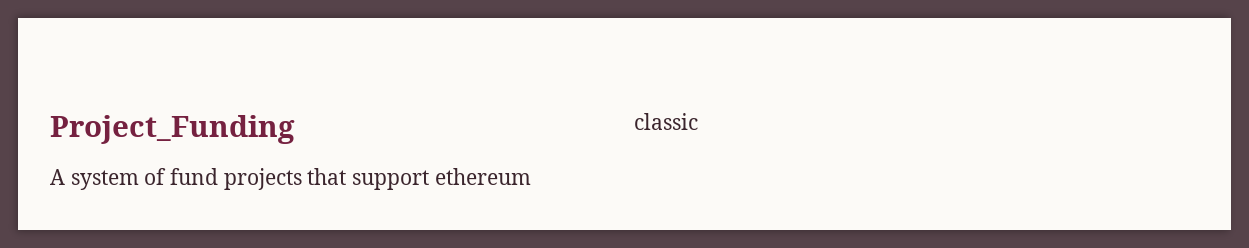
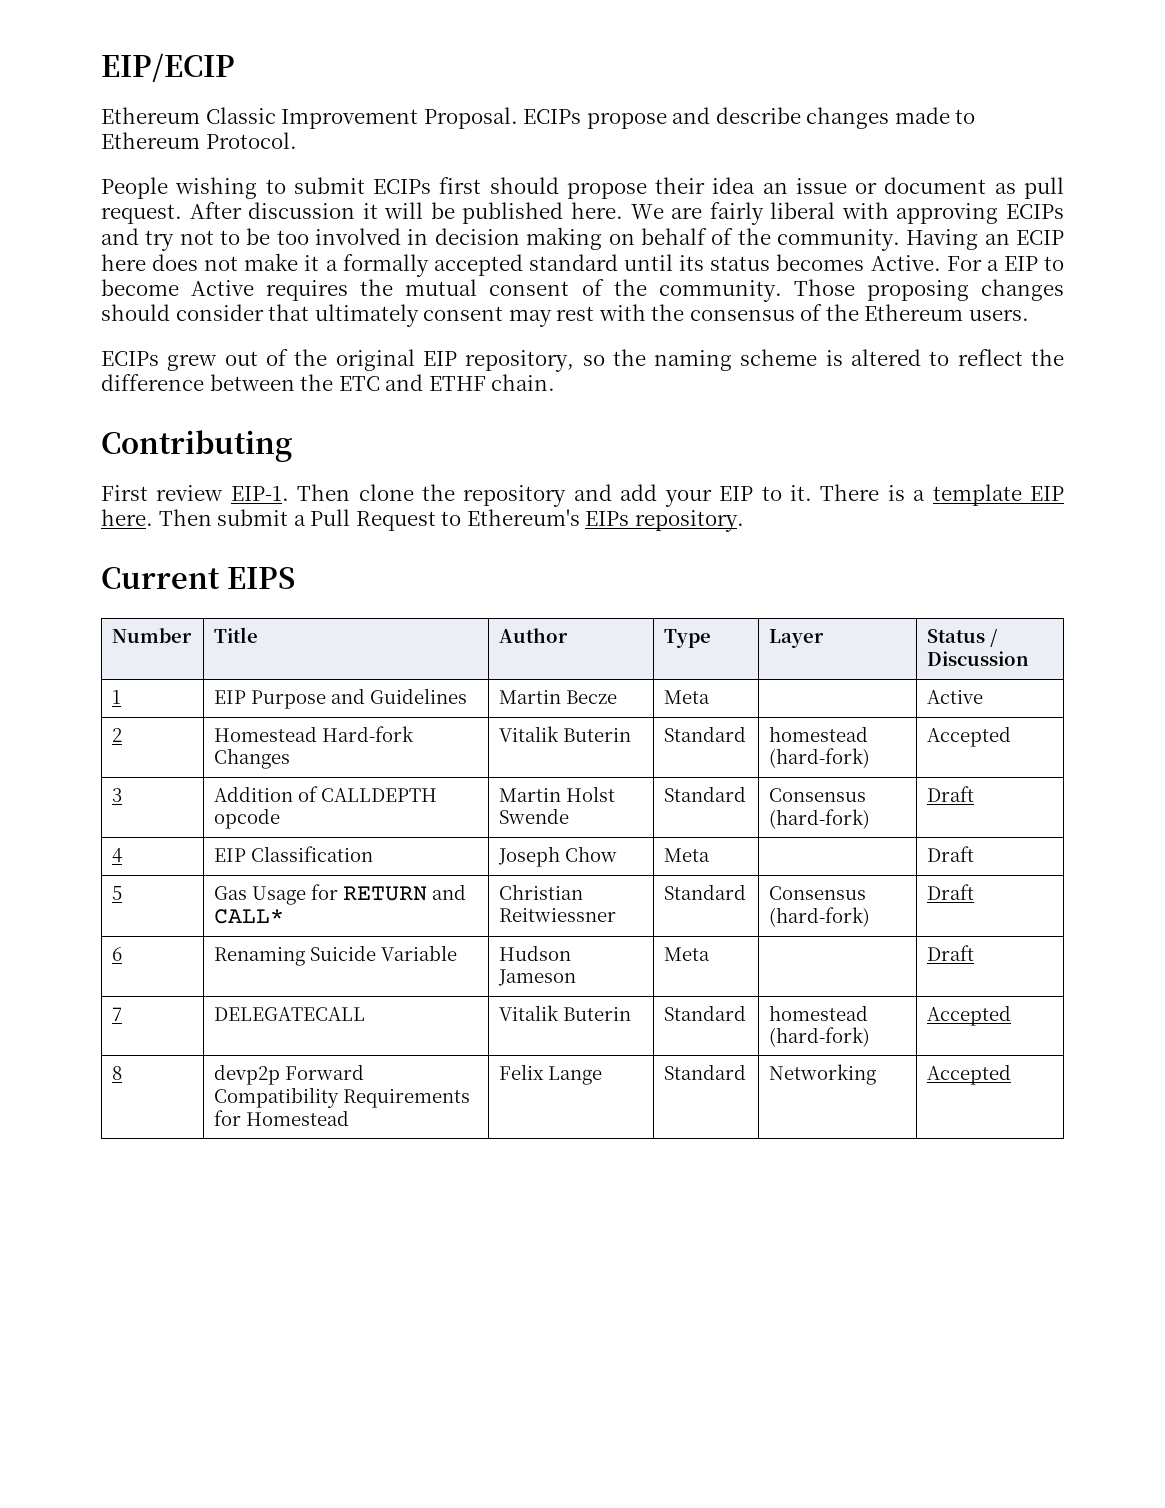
[50,115,295,144] [50,168,531,190] [634,113,698,130] Project_Funding // A system of fund projects that support ethereum classic -> [101,53,235,82] [101,107,976,129] [101,132,297,149] [101,177,1064,199] [101,202,1064,225] [101,227,1065,251] [101,253,1064,277] [101,279,1064,302] [101,304,1029,327] [101,349,1064,372] [101,374,556,391] [101,430,292,462] [101,484,1064,507] [101,509,744,532] [101,567,295,589] [112,628,193,643] [214,627,259,643] [499,628,569,643] [664,629,712,648] [769,629,825,648] [927,629,999,647] [927,651,1030,666] [112,690,122,704] [214,688,468,709] [499,689,618,704] [664,690,711,704] [927,689,984,704] [112,728,123,742] [214,726,415,742] [214,748,291,769] [499,726,632,742] [664,726,747,742] [769,726,869,742] [769,748,871,768] [927,726,1012,747] [112,788,123,802] [214,786,438,802] [214,808,281,829] [499,786,616,802] [499,808,570,824] [664,786,747,802] [769,788,867,802] [769,809,871,829] [927,786,975,802] [112,848,123,862] [214,846,374,862] [498,846,618,867] [664,848,711,862] [927,846,975,862] [112,886,123,900] [214,884,467,905] [214,909,285,924] [499,884,584,900] [499,907,617,922] [664,884,747,900] [769,886,867,900] [769,907,871,927] [927,884,975,900] [112,947,123,961] [214,945,458,966] [499,945,572,961] [498,969,577,986] [664,947,711,961] [927,945,975,961] [112,1007,123,1021] [214,1007,366,1021] [499,1005,632,1021] [664,1005,747,1021] [769,1005,869,1021] [769,1027,871,1047] [927,1005,1012,1026] [112,1066,123,1080] [214,1064,365,1085] [214,1087,471,1108] [214,1110,350,1126] [499,1064,603,1085] [664,1064,747,1080] [769,1064,877,1085] [927,1064,1012,1085] EIP/ECIP // Ethereum Classic Improvement Proposal. ECIPs propose and describe changes made to Ethereum Protocol. // People wishing to submit ECIPs first should propose their idea an issue or document as pull request. After discussion it will be published here. We are fairly liberal with approving ECIPs and try not to be too involved in decision making on behalf of the community. Having an ECIP here does not make it a formally accepted standard until its status becomes Active. For a EIP to become Active requires the mutual consent of the community. Those proposing changes should consider that ultimately consent may rest with the consensus of the Ethereum users. // ECIPs grew out of the original EIP repository, so the naming scheme is altered to reflect the difference between the ETC and ETHF chain. // Contributing // First review EIP-1. Then clone the repository and add your EIP to it. There is a template EIP here. Then submit a Pull Request to Ethereum's EIPs repository. // Current EIPS // Number | Title | Author | Type | Layer | Status / Discussion // 1 | EIP Purpose and Guidelines | Martin Becze | Meta | | Active // 2 | Homestead Hard-fork Changes | Vitalik Buterin | Standard | homestead (hard-fork) | Accepted // 3 | Addition of CALLDEPTH opcode | Martin Holst Swende | Standard | Consensus (hard-fork) | Draft // 4 | EIP Classification | Joseph Chow | Meta | | Draft // 5 | Gas Usage for RETURN and CALL* | Christian Reitwiessner | Standard | Consensus (hard-fork) | Draft // 6 | Renaming Suicide Variable | Hudson Jameson | Meta | | Draft // 7 | DELEGATECALL | Vitalik Buterin | Standard | homestead (hard-fork) | Accepted // 8 | devp2p Forward Compatibility Requirements for Homestead | Felix Lange | Standard | Networking | Accepted

